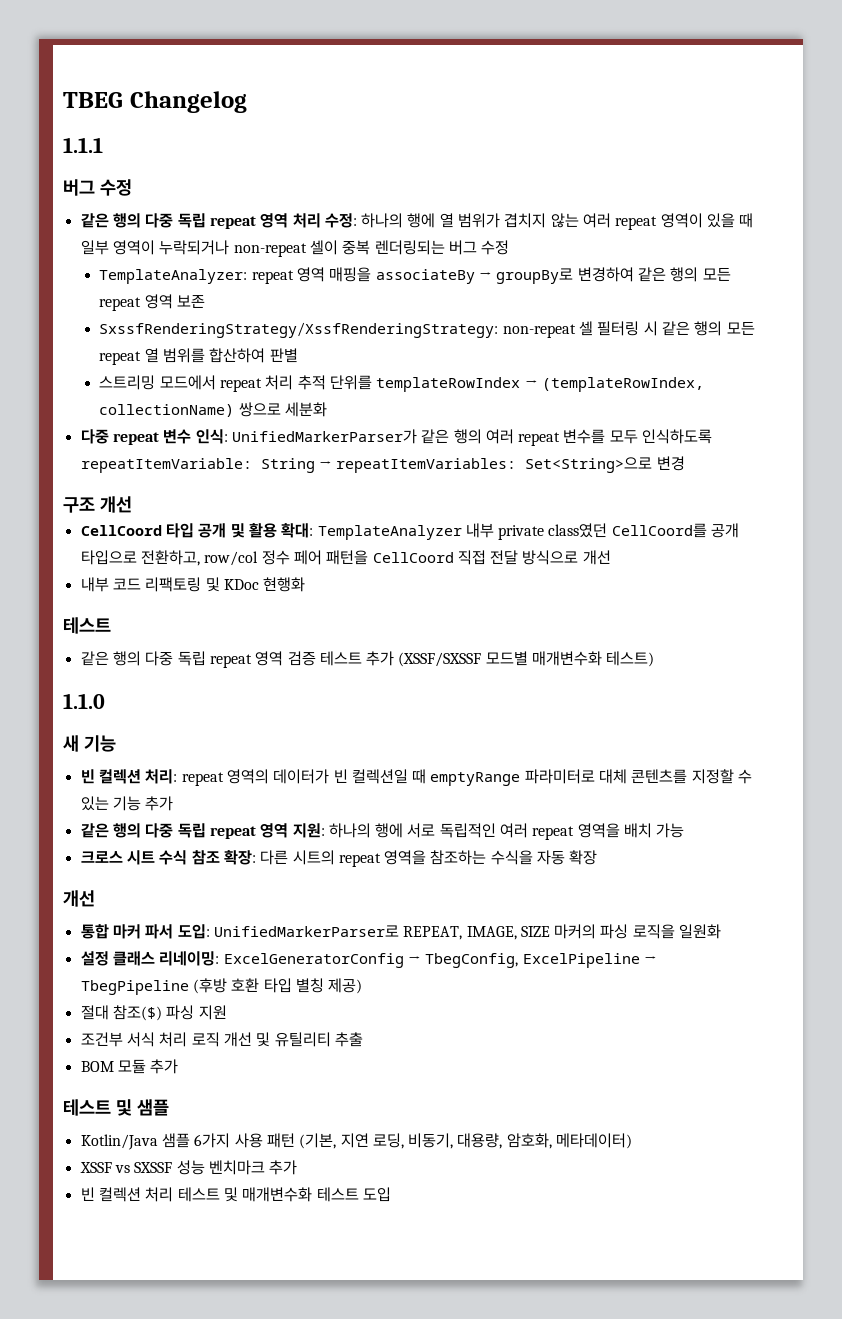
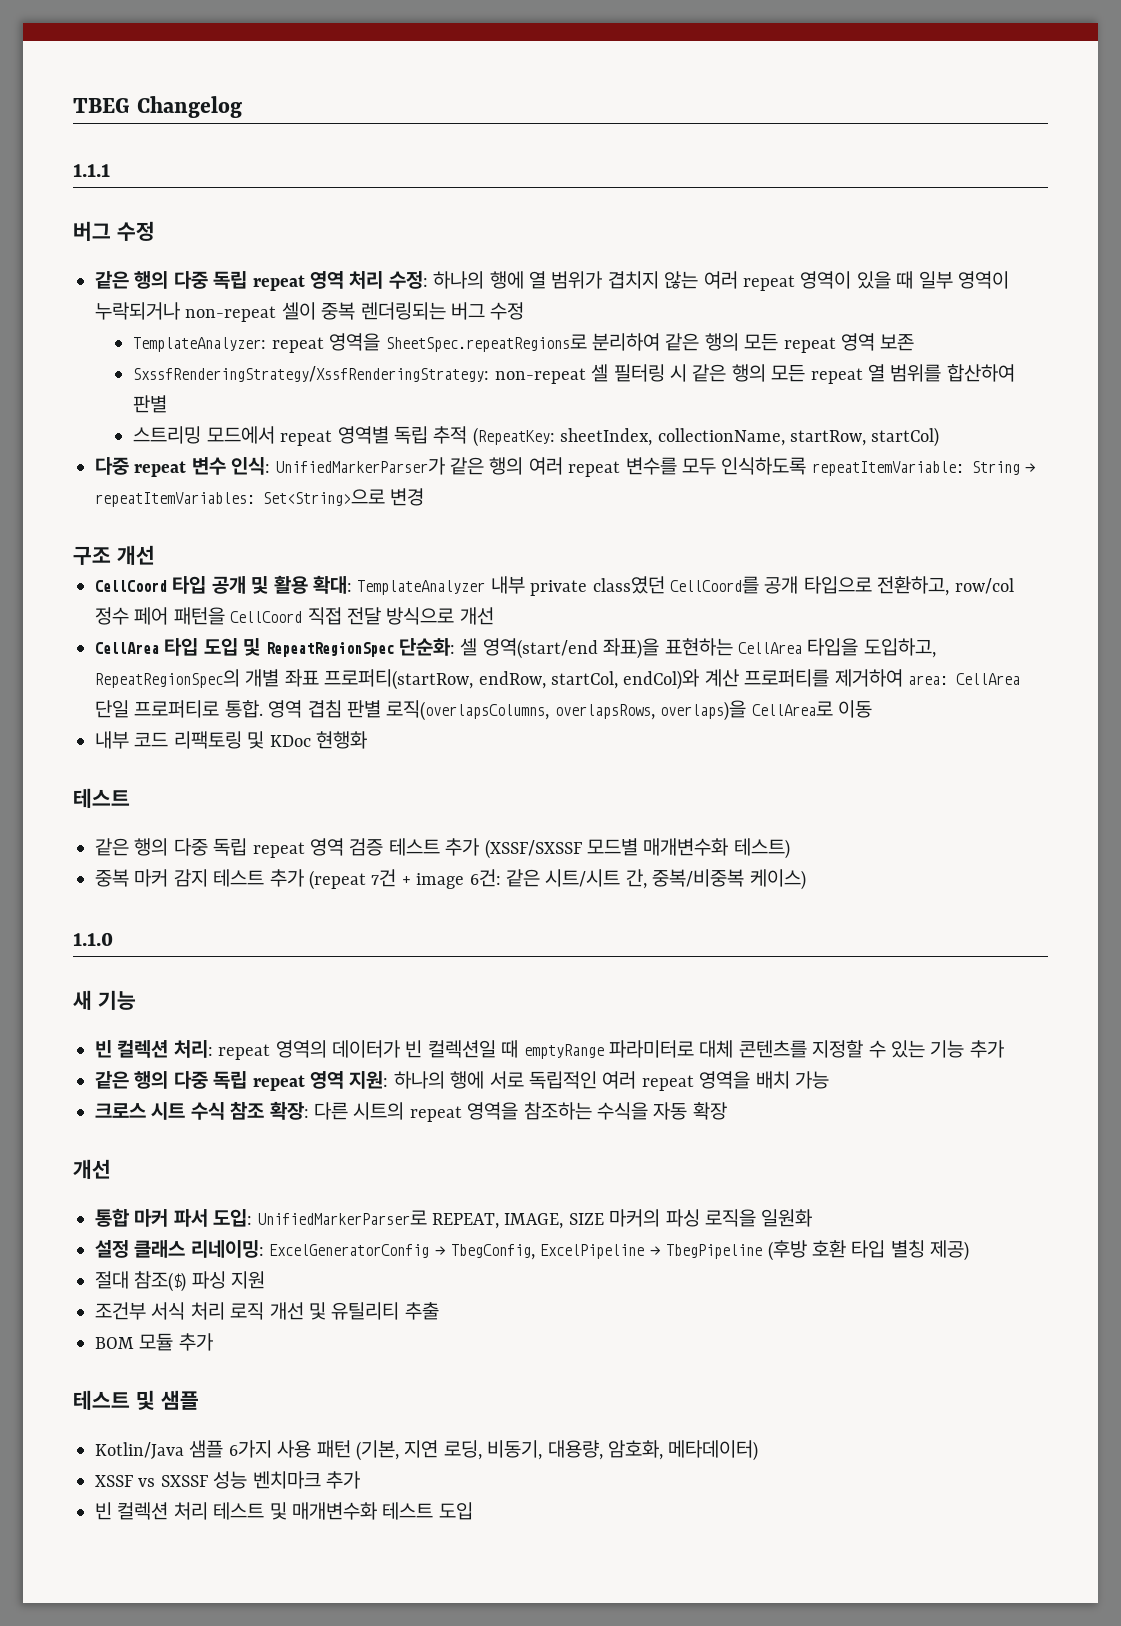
[297,267,634,284] 영역 매핑을 associateBy → groupBy로 변경하여 -> [329,333,660,352] 영역을 SheetSpec.repeatRegions로 분리하여
[265,375,705,392] [99,402,328,417] 처리 추적 단위를 templateRowIndex → (templateRowIndex, collectionName) 쌍으로 세분화 -> [337,426,940,447] 영역별 독립 추적 (RepeatKey: sheetIndex, collectionName, startRow, startCol)
(611, 557) none -> [95,638,936,659] [95,669,1020,690] [95,700,872,721] // CellArea 타입 도입 및 RepeatRegionSpec 단순화: 셀 영역(start/end 좌표)을 표현하는 CellArea 타입을 도입하고, RepeatRegionSpec의 개별 좌표 프로퍼티(startRow, endRow, startCol, endCol)와 계산 프로퍼티를 제거하여 area: CellArea 단일 프로퍼티로 통합. 영역 겹침 판별 로직(overlapsColumns, overlapsRows, overlaps)을 CellArea로 이동
(655, 659) none -> [95,869,806,890] // 중복 마커 감지 테스트 추가 (repeat 7건 + image 6건: 같은 시트/시트 간, 중복/비중복 케이스)

